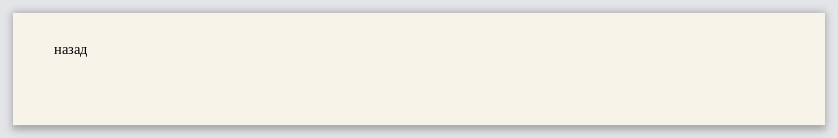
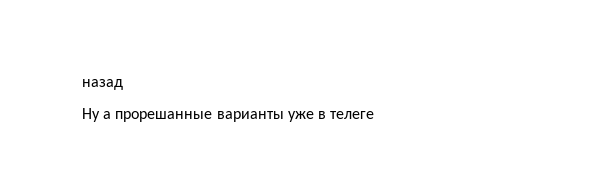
(88, 52) none -> [82,108,375,122] // Ну а прорешанные варианты уже в телеге

